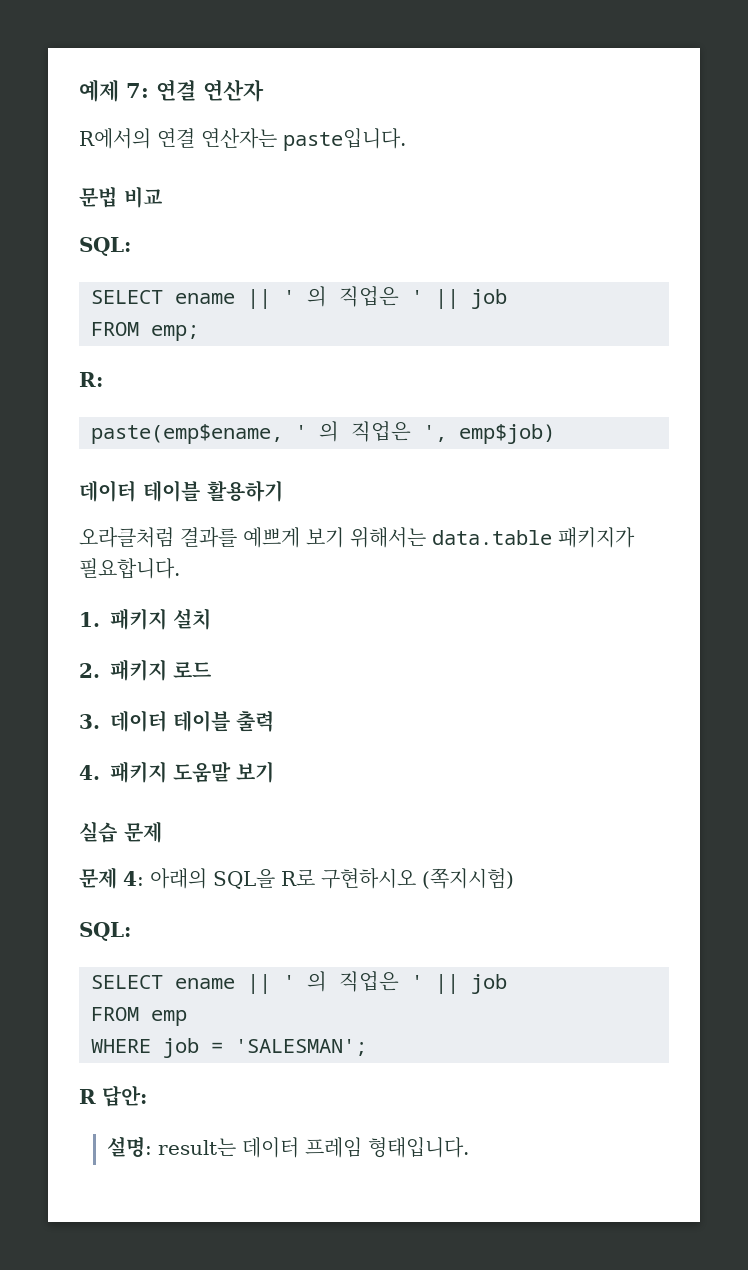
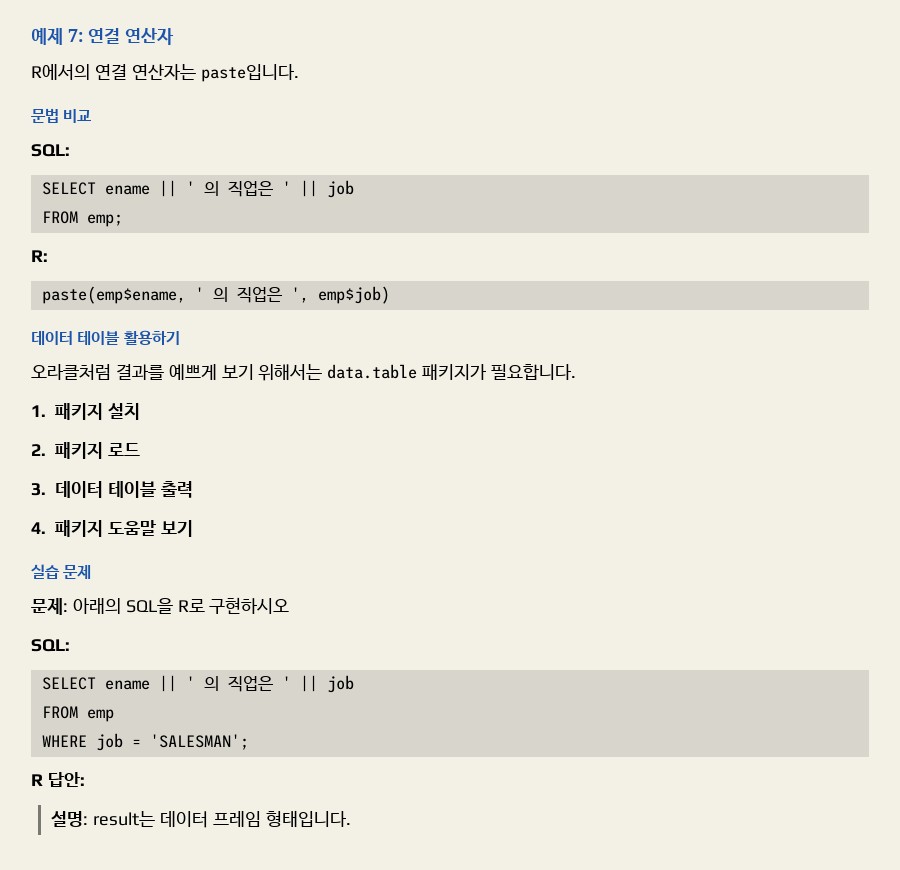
[79,867,144,889] 문제 4: -> [31,598,68,615] 문제:
[422,868,514,889] (쪽지시험) -> (290, 605) none

